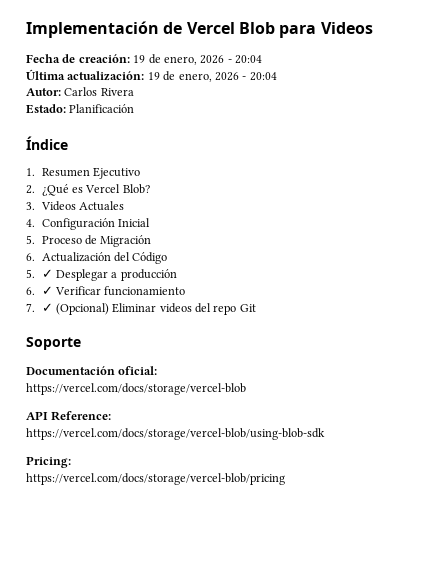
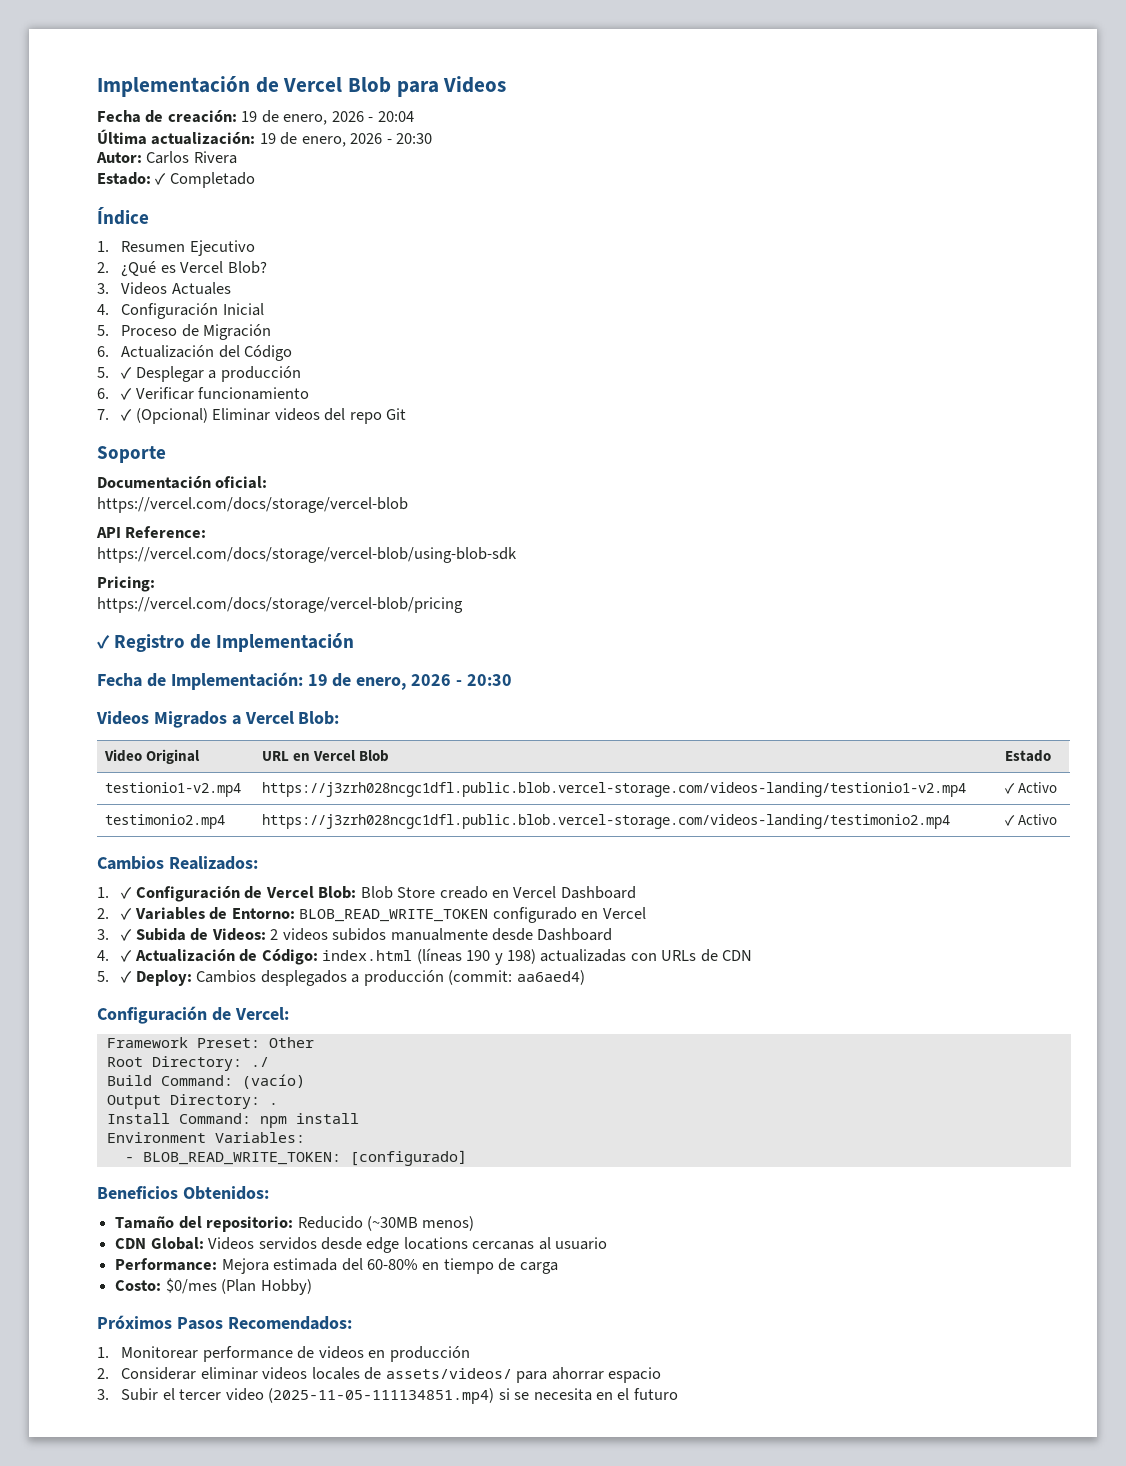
[249,72,277,81] 20:04 -> [396,133,433,144] 20:30
[69,104,135,113] Planificación -> [155,172,255,188] ✓ Completado
(285, 479) none -> [97,633,355,652] [97,672,512,690] [96,711,340,728] [103,749,200,764] [261,750,389,762] [1004,750,1051,762] [104,782,241,797] [261,782,966,797] [1004,782,1057,794] [104,814,225,829] [261,814,950,829] [1004,814,1057,826] [97,856,258,870] [97,886,636,902] [97,907,646,923] [97,928,613,941] [97,948,753,965] [97,970,585,986] [97,1006,289,1024] [106,1037,314,1048] [106,1056,269,1071] [106,1074,305,1089] [106,1094,278,1109] [106,1113,359,1128] [106,1132,305,1143] [124,1150,467,1166] [97,1186,269,1200] [115,1216,475,1232] [115,1237,608,1253] [115,1258,558,1274] [115,1278,312,1295] [97,1315,352,1330] [97,1346,470,1362] [97,1367,662,1383] [97,1388,678,1404] // ✓ Registro de Implementación // Fecha de Implementación: 19 de enero, 2026 - 20:30 // Videos Migrados a Vercel Blob: // Video Original | URL en Vercel Blob | Estado // testionio1-v2.mp4 | https://j3zrh028ncgc1dfl.public.blob.vercel-storage.com/videos-landing/testionio1-v2.mp4 | ✓ Activo // testimonio2.mp4 | https://j3zrh028ncgc1dfl.public.blob.vercel-storage.com/videos-landing/testimonio2.mp4 | ✓ Activo // Cambios Realizados: // 1. ✓ Configuración de Vercel Blob: Blob Store creado en Vercel Dashboard // 2. ✓ Variables de Entorno: BLOB_READ_WRITE_TOKEN configurado en Vercel // 3. ✓ Subida de Videos: 2 videos subidos manualmente desde Dashboard // 4. ✓ Actualización de Código: index.html (líneas 190 y 198) actualizadas con URLs de CDN // 5. ✓ Deploy: Cambios desplegados a producción (commit: aa6aed4) // Configuración de Vercel: // Framework Preset: Other // Root Directory: ./ // Build Command: (vacío) // Output Directory: . // Install Command: npm install // Environment Variables: // - BLOB_READ_WRITE_TOKEN: [configurado] // Beneficios Obtenidos: // Tamaño del repositorio: Reducido (~30MB menos) // CDN Global: Videos servidos desde edge locations cercanas al usuario // Performance: Mejora estimada del 60-80% en tiempo de carga // Costo: $0/mes (Plan Hobby) // Próximos Pasos Recomendados: // 1. Monitorear performance de videos en producción // 2. Considerar eliminar videos locales de assets/videos/ para ahorrar espacio // 3. Subir el tercer video (2025-11-05-111134851.mp4) si se necesita en el futuro

